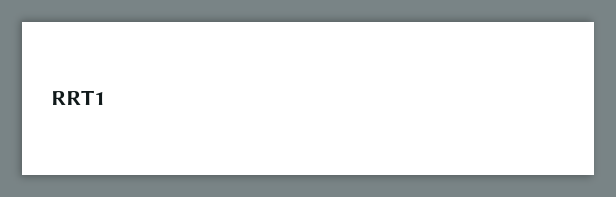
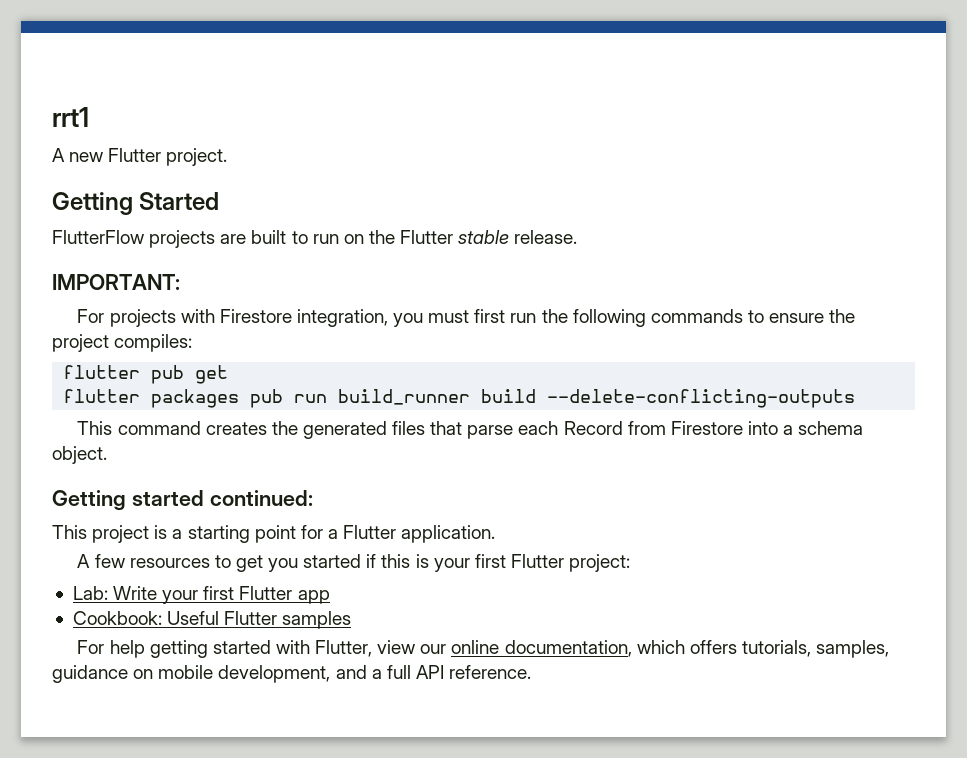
[51,90,105,105] RRT1 -> [52,107,89,127] [52,148,228,166] [52,192,220,215] [52,230,578,248] [52,274,180,290] [77,309,856,327] [52,334,193,352] [63,365,229,384] [63,389,856,408] [77,421,864,439] [52,446,107,464] [52,490,313,511] [52,525,496,543] [77,554,631,572] [72,586,330,604] [72,611,352,629] [77,640,890,658] [52,665,532,683] rrt1 // A new Flutter project. // Getting Started // FlutterFlow projects are built to run on the Flutter stable release. // IMPORTANT: // For projects with Firestore integration, you must first run the following commands to ensure the project compiles: // flutter pub get // flutter packages pub run build_runner build --delete-conflicting-outputs // This command creates the generated files that parse each Record from Firestore into a schema object. // Getting started continued: // This project is a starting point for a Flutter application. // A few resources to get you started if this is your first Flutter project: // Lab: Write your first Flutter app // Cookbook: Useful Flutter samples // For help getting started with Flutter, view our online documentation, which offers tutorials, samples, guidance on mobile development, and a full API reference.

